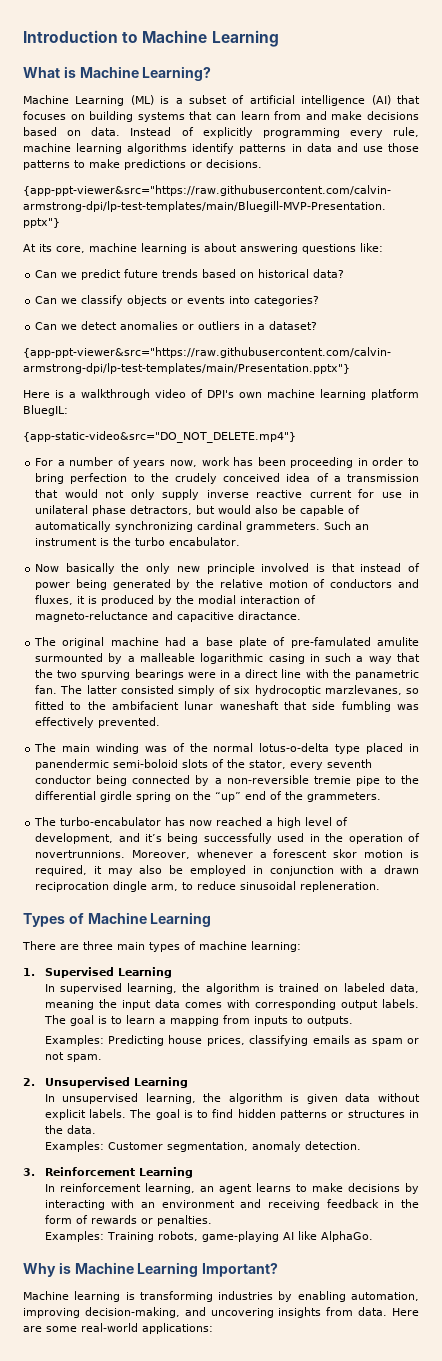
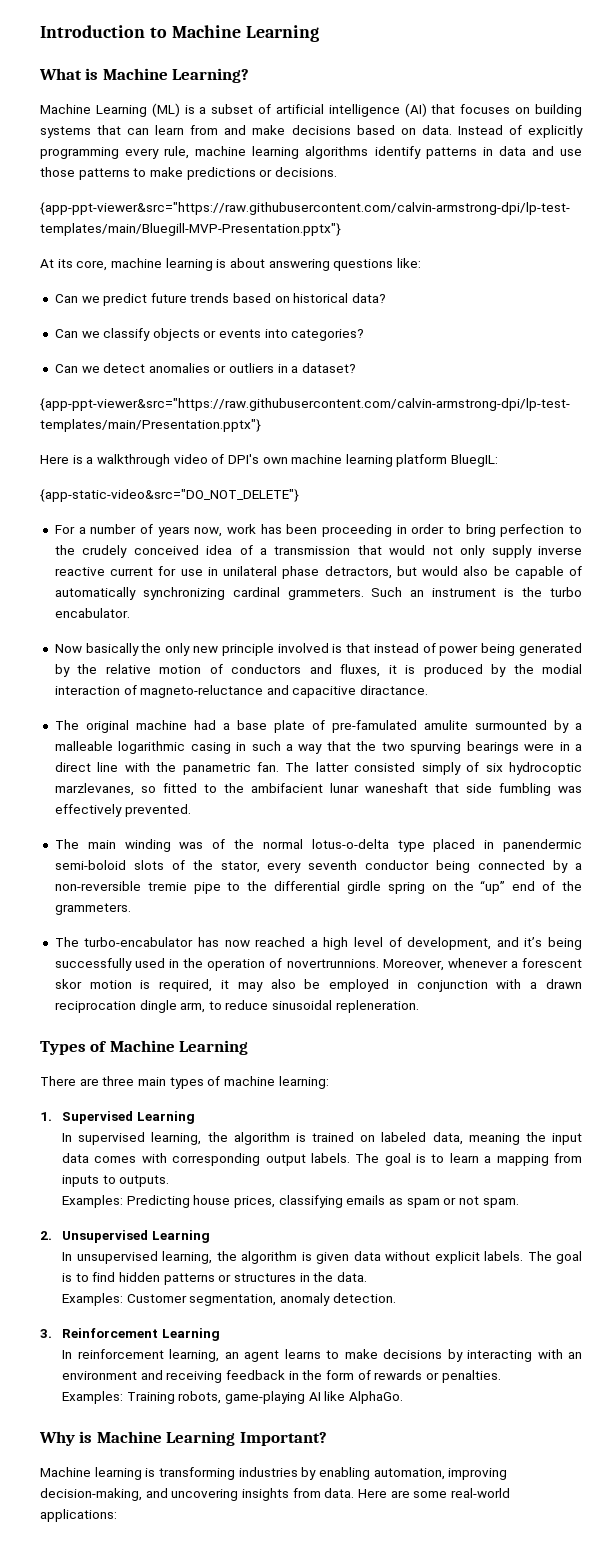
[23,431,296,443] {app-static-video&src="DO_NOT_DELETE.mp4"} -> [40,489,299,502] {app-static-video&src="DO_NOT_DELETE"}

